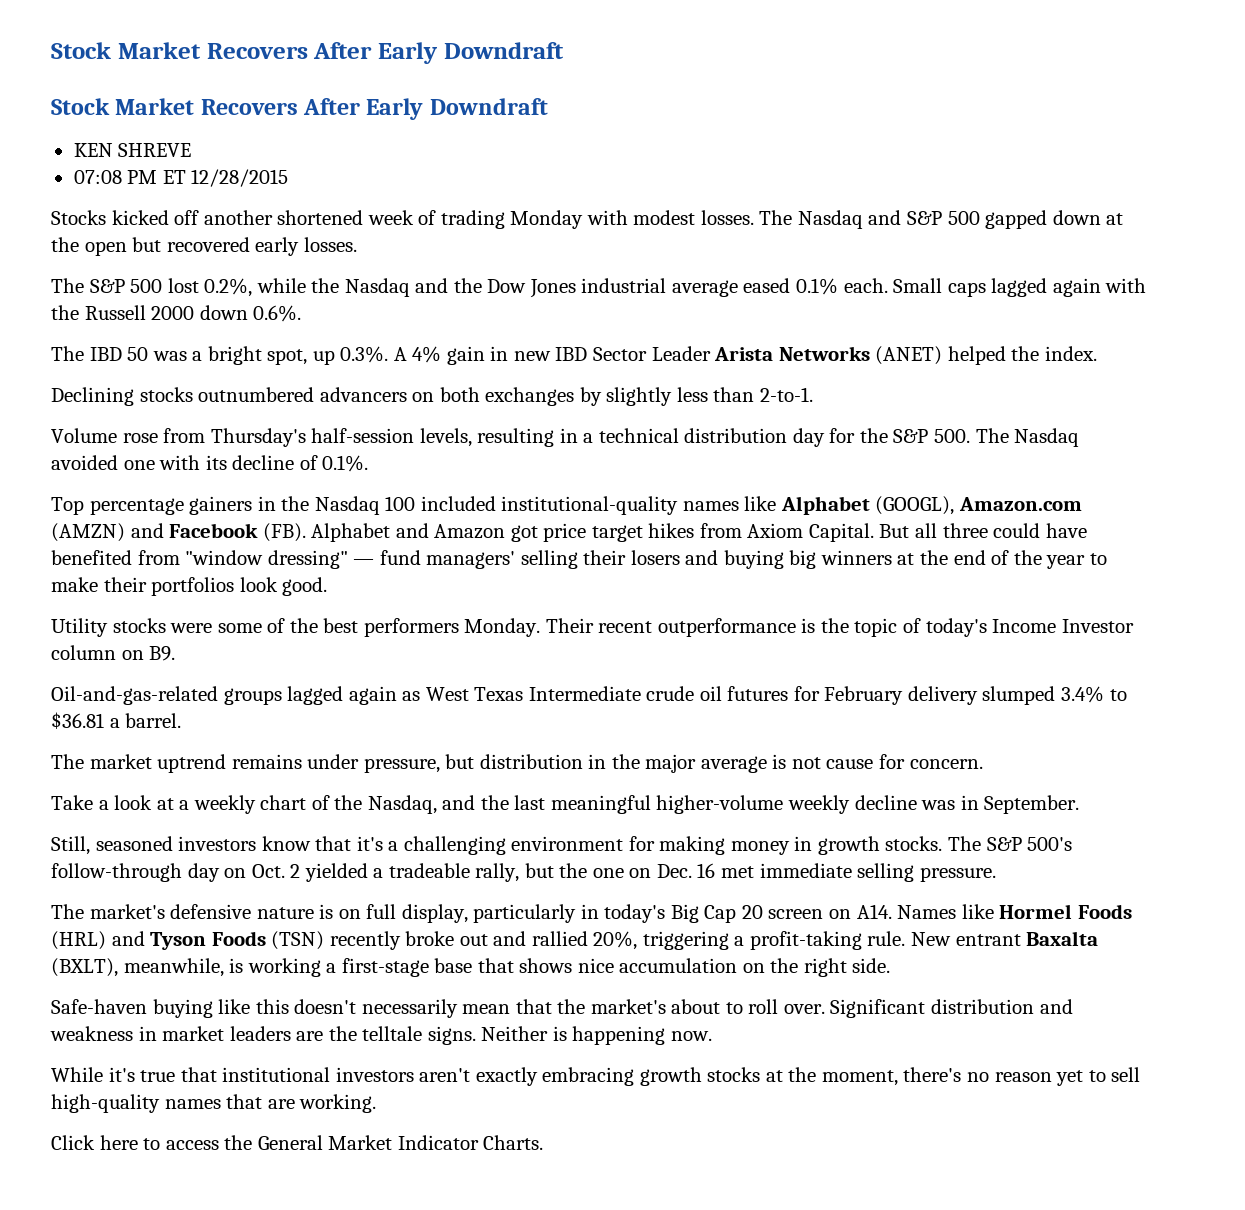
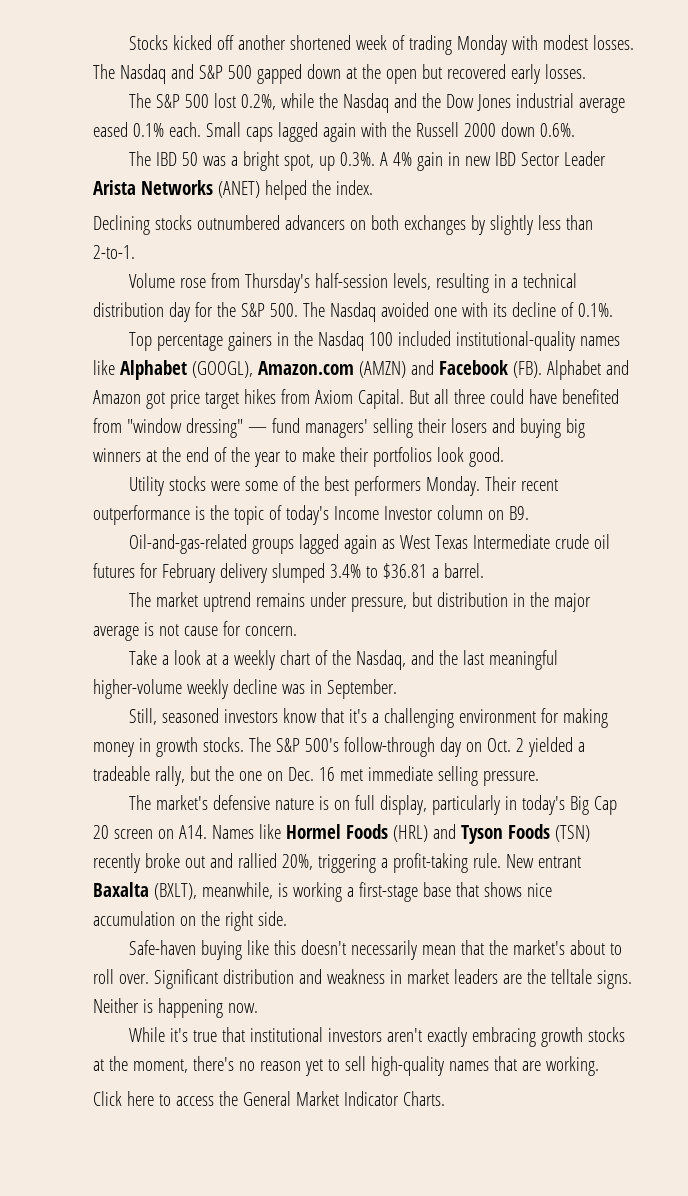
[51,42,564,64] [51,98,548,120] [73,143,192,157] [73,169,289,187] Stock Market Recovers After Early Downdraft // Stock Market Recovers After Early Downdraft // KEN SHREVE // 07:08 PM ET 12/28/2015 // -> (128, 42) none

